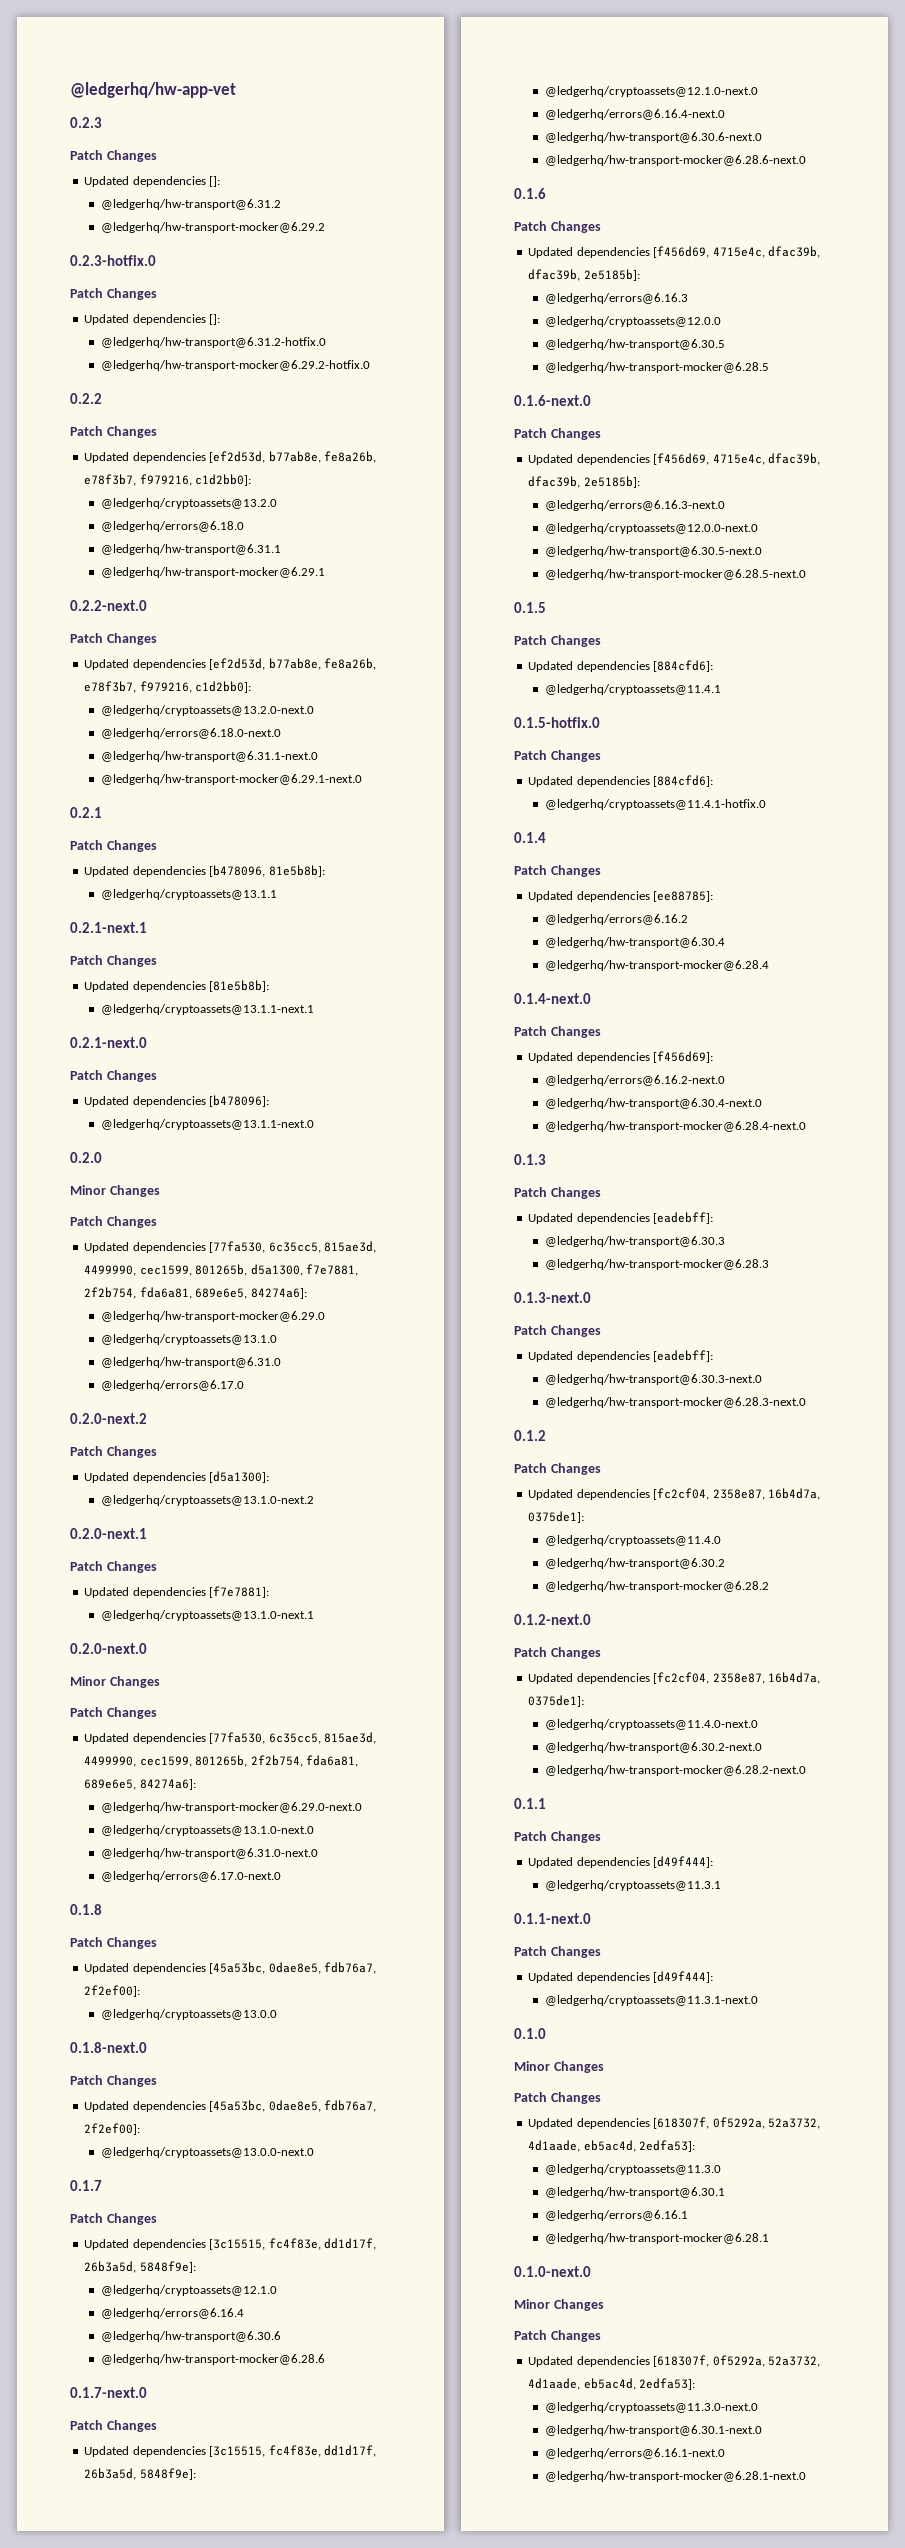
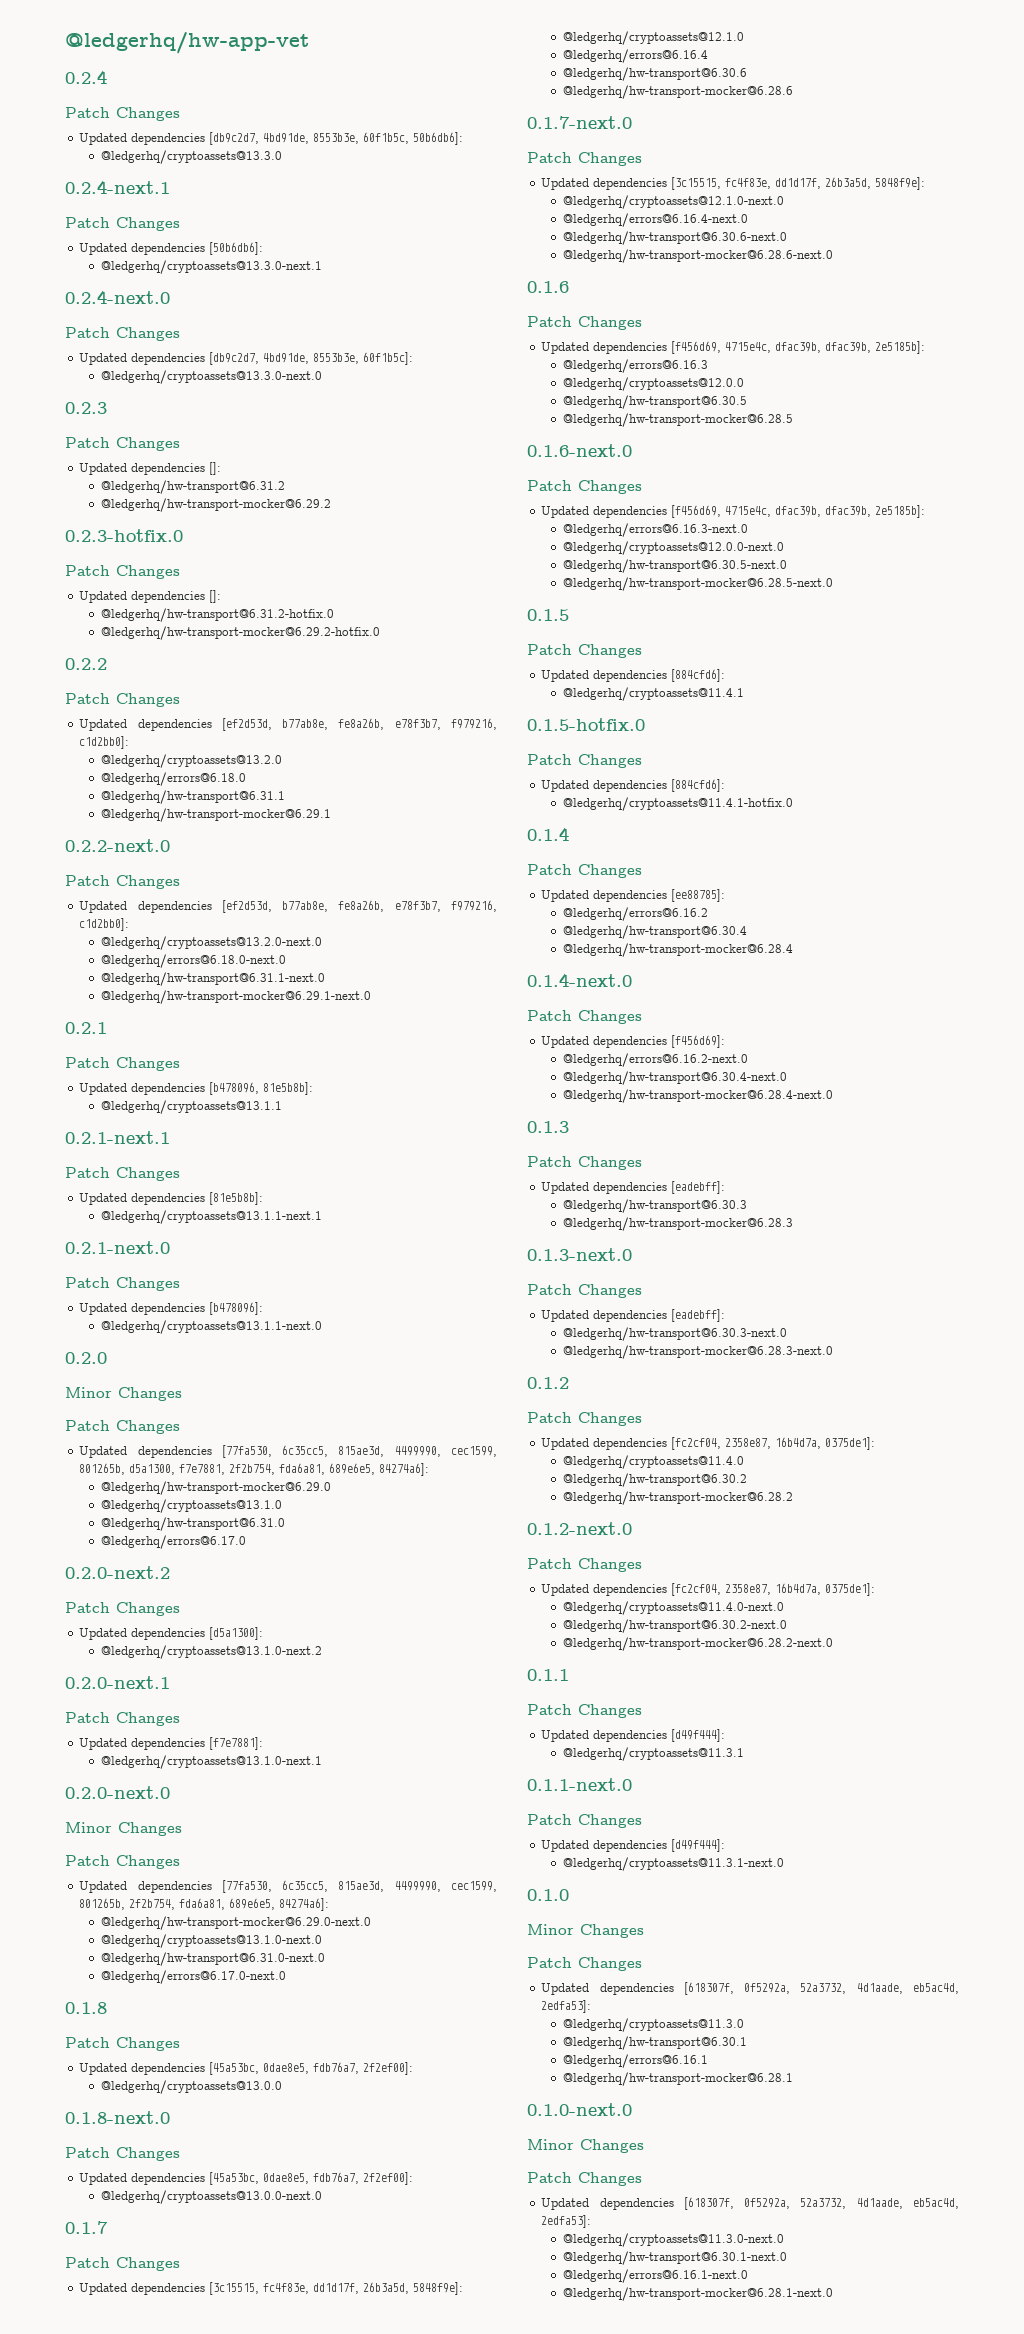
(236, 90) none -> [65,70,107,84] [65,107,180,121] [79,132,464,145] [100,150,282,164] [65,180,170,194] [65,217,180,231] [79,242,264,255] [100,260,322,274] [65,290,170,304] [65,327,180,341] [79,352,414,365] [100,370,322,384] // 0.2.4 // Patch Changes // Updated dependencies [db9c2d7, 4bd91de, 8553b3e, 60f1b5c, 50b6db6]: // @ledgerhq/cryptoassets@13.3.0 // 0.2.4-next.1 // Patch Changes // Updated dependencies [50b6db6]: // @ledgerhq/cryptoassets@13.3.0-next.1 // 0.2.4-next.0 // Patch Changes // Updated dependencies [db9c2d7, 4bd91de, 8553b3e, 60f1b5c]: // @ledgerhq/cryptoassets@13.3.0-next.0

